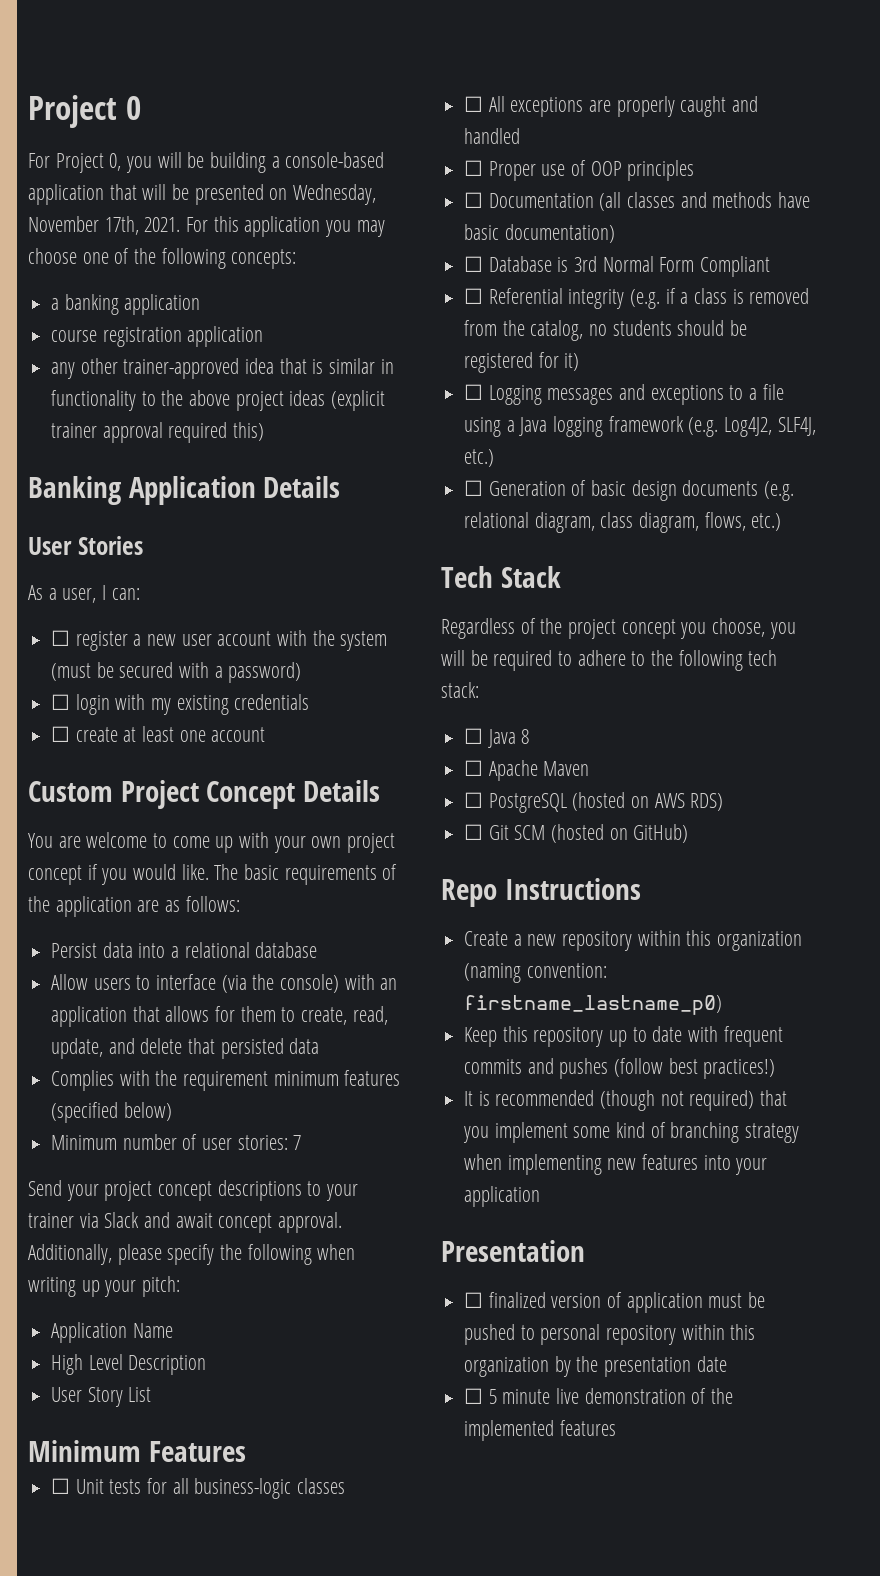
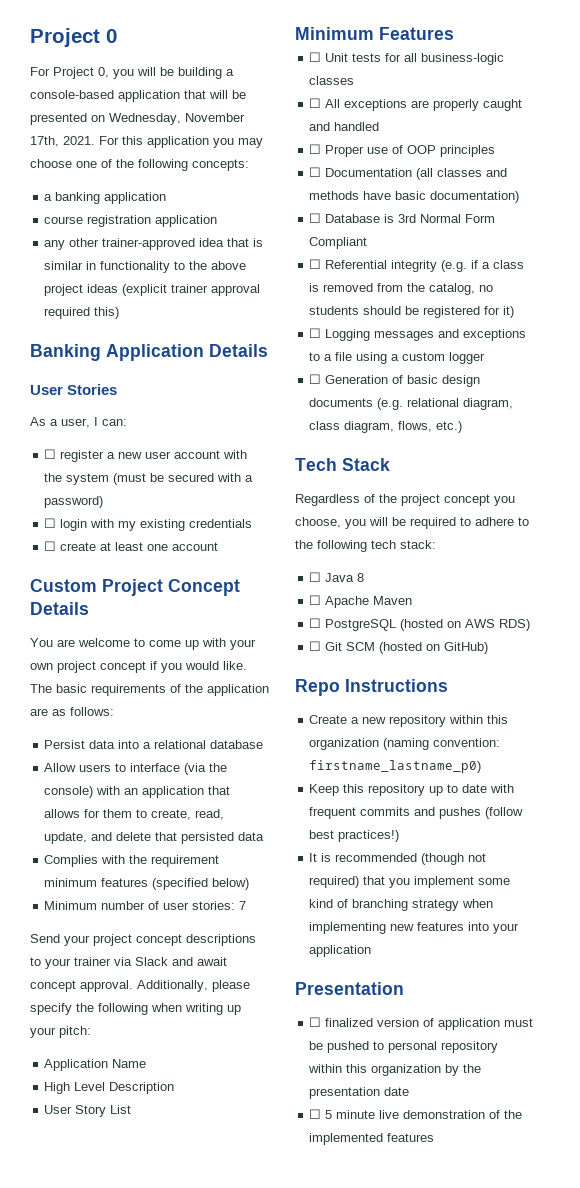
[519,416,816,437] [464,449,495,467] Java logging framework (e.g. Log4J2, SLF4J, etc.) -> [402,352,486,364] custom logger

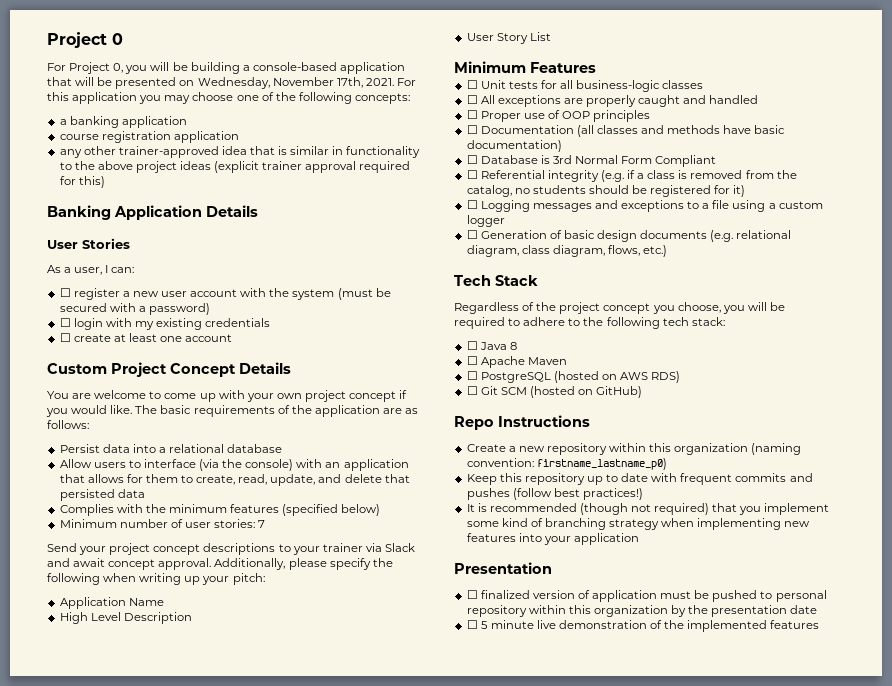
(91, 313) none -> [59,176,76,185] for
[151,855,220,867] requirement -> (166, 508) none

